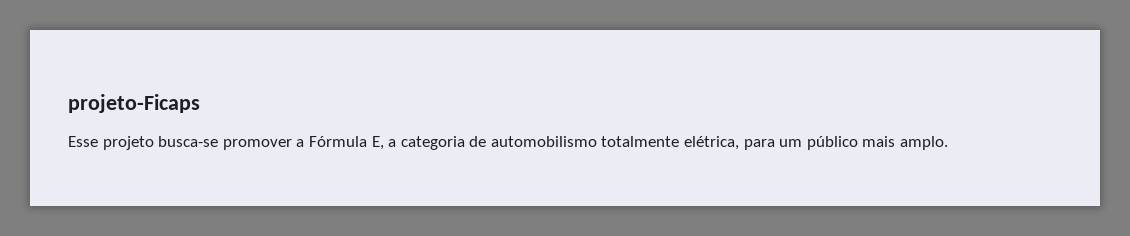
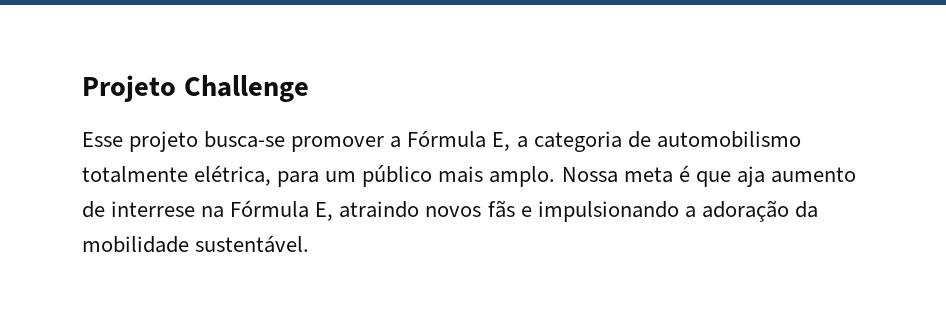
[68,94,200,113] projeto-Ficaps -> [82,75,309,102] Projeto Challenge
(949, 143) none -> [561,165,856,187] [82,200,818,222] [82,235,310,253] Nossa meta é que aja aumento de interrese na Fórmula E, atraindo novos fãs e impulsionando a adoração da mobilidade sustentável.

